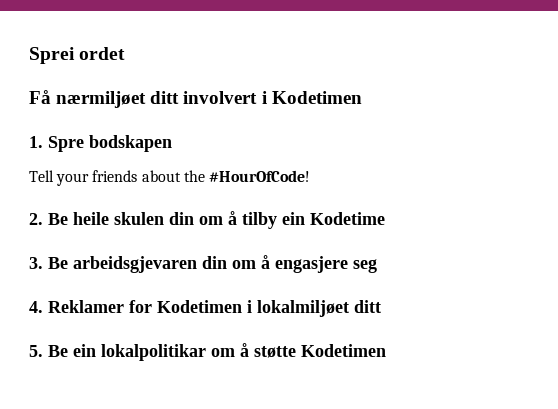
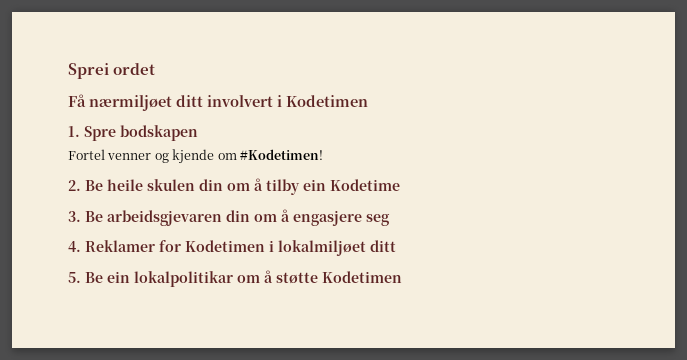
[29,170,310,186] Tell your friends about the #HourOfCode! -> [68,149,323,164] Fortel venner og kjende om #Kodetimen!

